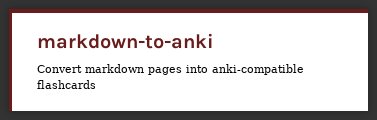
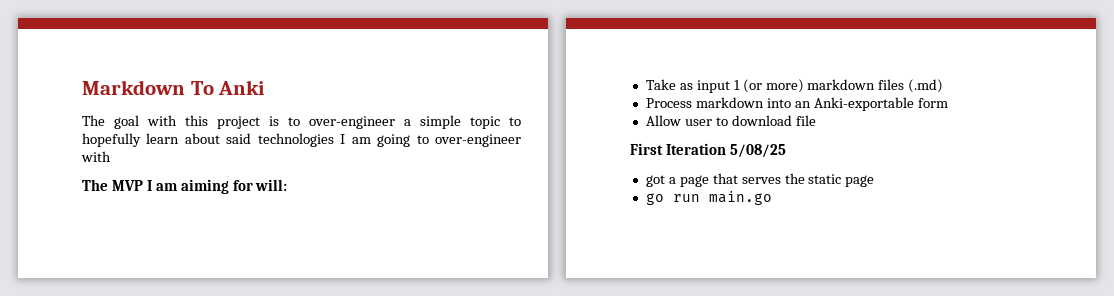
[37,33,214,49] [37,64,304,75] [37,80,96,89] markdown-to-anki // Convert markdown pages into anki-compatible flashcards -> [82,80,266,95] [82,115,521,129] [82,133,521,147] [81,151,111,162] [82,179,288,194] [645,79,944,93] [645,97,948,111] [645,115,816,126] [630,143,786,158] [645,173,875,187] [645,191,772,205] Markdown To Anki // The goal with this project is to over-engineer a simple topic to hopefully learn about said technologies I am going to over-engineer with // The MVP I am aiming for will: // Take as input 1 (or more) markdown files (.md) // Process markdown into an Anki-exportable form // Allow user to download file // First Iteration 5/08/25 // got a page that serves the static page // go run main.go

